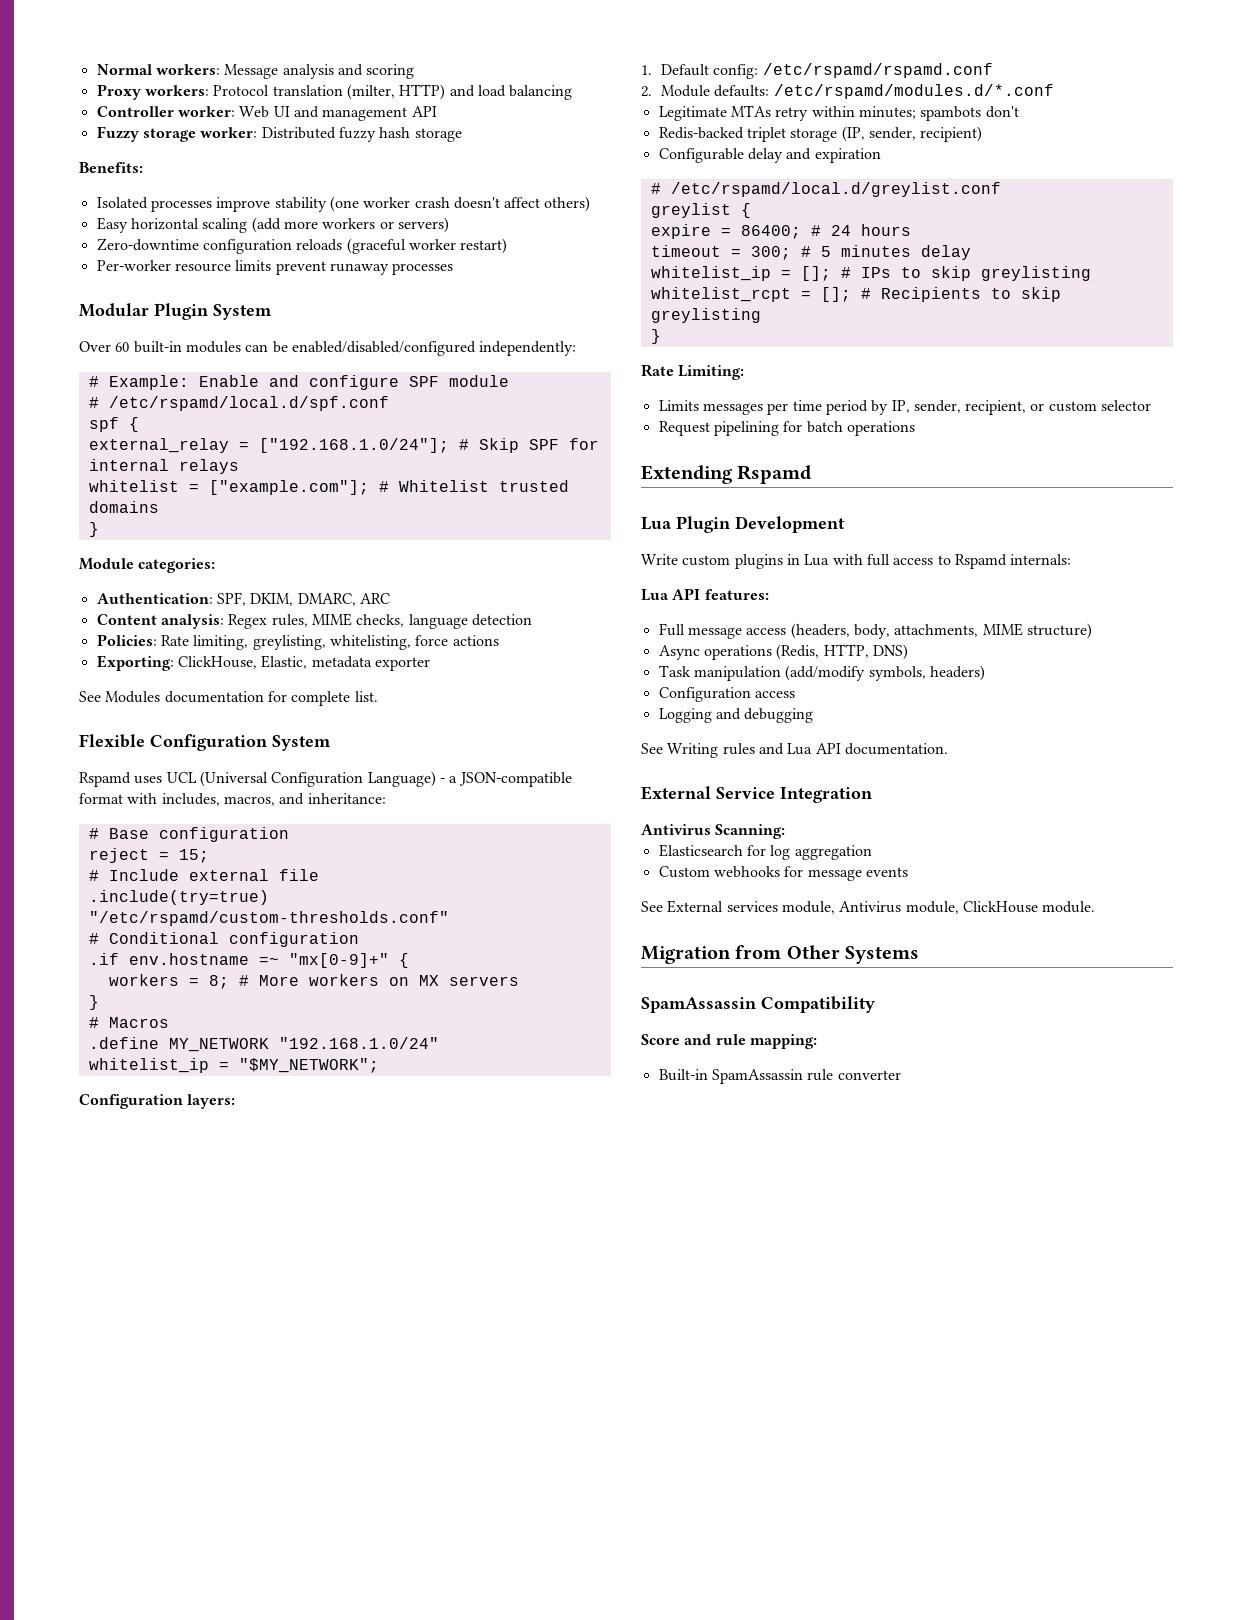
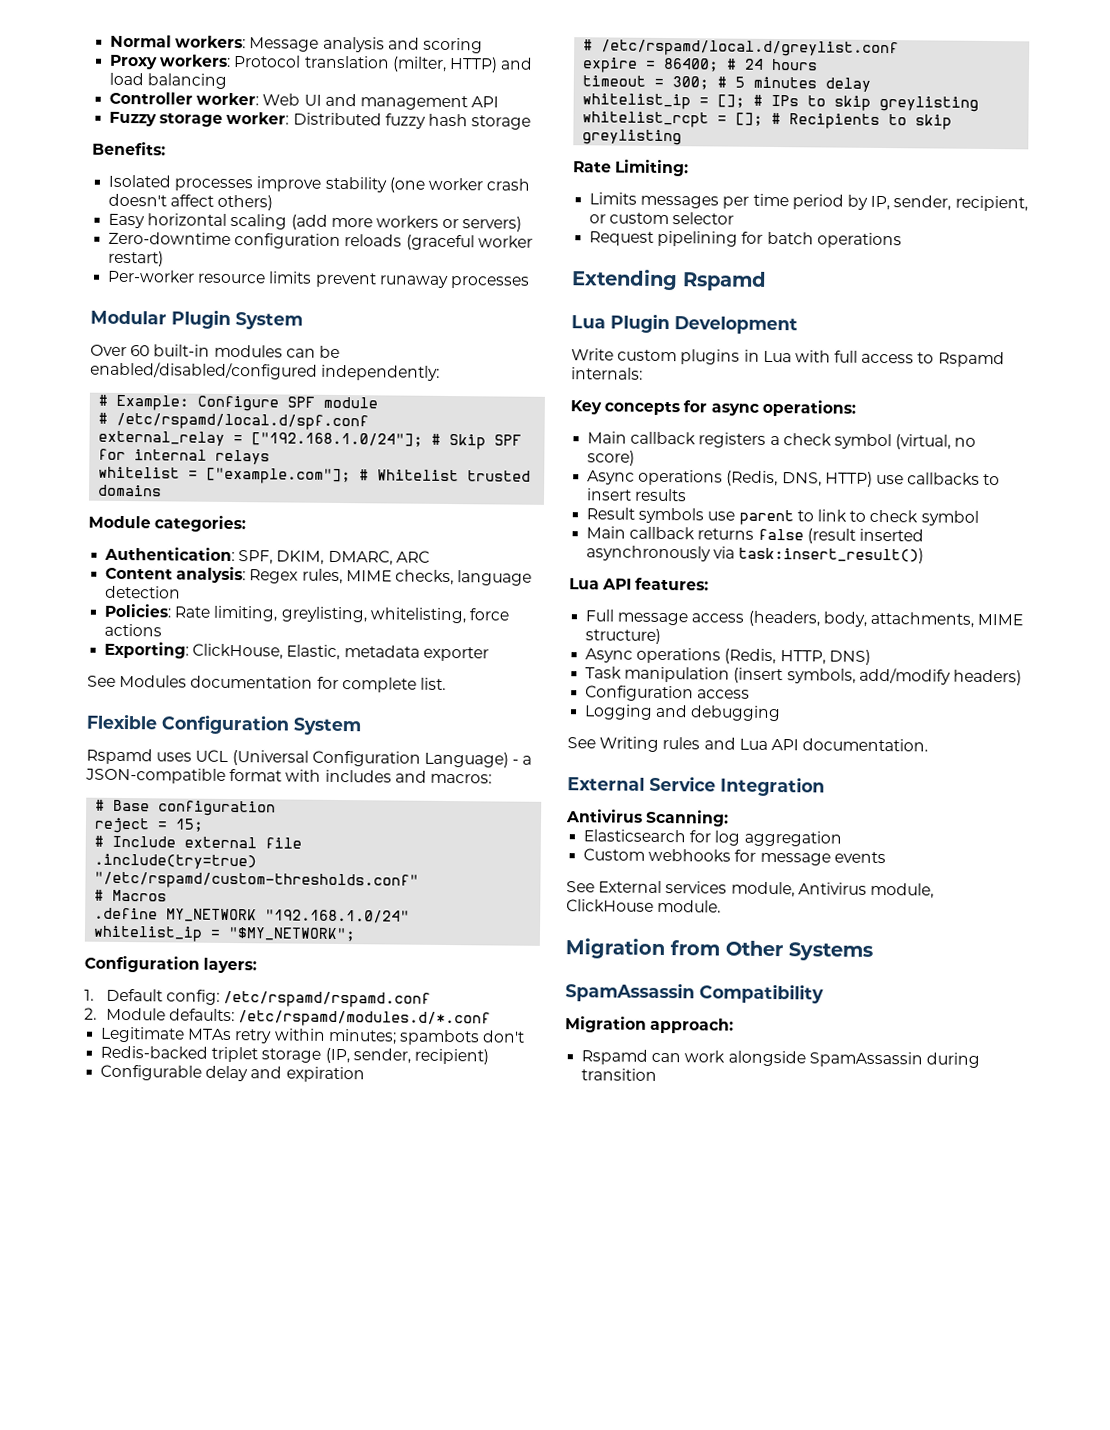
[198,375,399,390] Enable and configure -> [197,395,280,412] Configure
[88,417,139,432] // spf { -> (370, 421) none
[88,522,99,537] // } -> (163, 490) none
[161,793,386,806] includes, macros, and inheritance: -> [324,769,492,784] includes and macros:
[88,932,359,947] [88,953,409,968] [108,974,519,989] [88,995,99,1010] // # Conditional configuration // .if env.hostname =~ "mx[0-9]+" { // workers = 8; # More workers on MX servers // } -> (420, 880) none
[650,203,751,218] // greylist { -> (900, 48) none
[650,329,661,344] // } -> (683, 137) none
(1072, 559) none -> [570,399,856,417] [587,431,977,450] [587,450,636,466] [587,469,1001,487] [586,488,688,502] [586,507,979,526] [586,526,924,544] [586,545,925,564] // Key concepts for async operations: // Main callback registers a check symbol (virtual, no score) // Async operations (Redis, DNS, HTTP) use callbacks to insert results // Result symbols use parent to link to check symbol // Main callback returns false (result inserted asynchronously via task:insert_result())
[785,665,926,681] (add/modify symbols, -> [733,667,951,685] (insert symbols, add/modify
[641,1034,817,1049] [658,1069,901,1084] Score and rule mapping: // Built-in SpamAssassin rule converter -> [565,1016,735,1034] [581,1049,980,1068] [581,1068,658,1081] Migration approach: // Rspamd can work alongside SpamAssassin during transition

